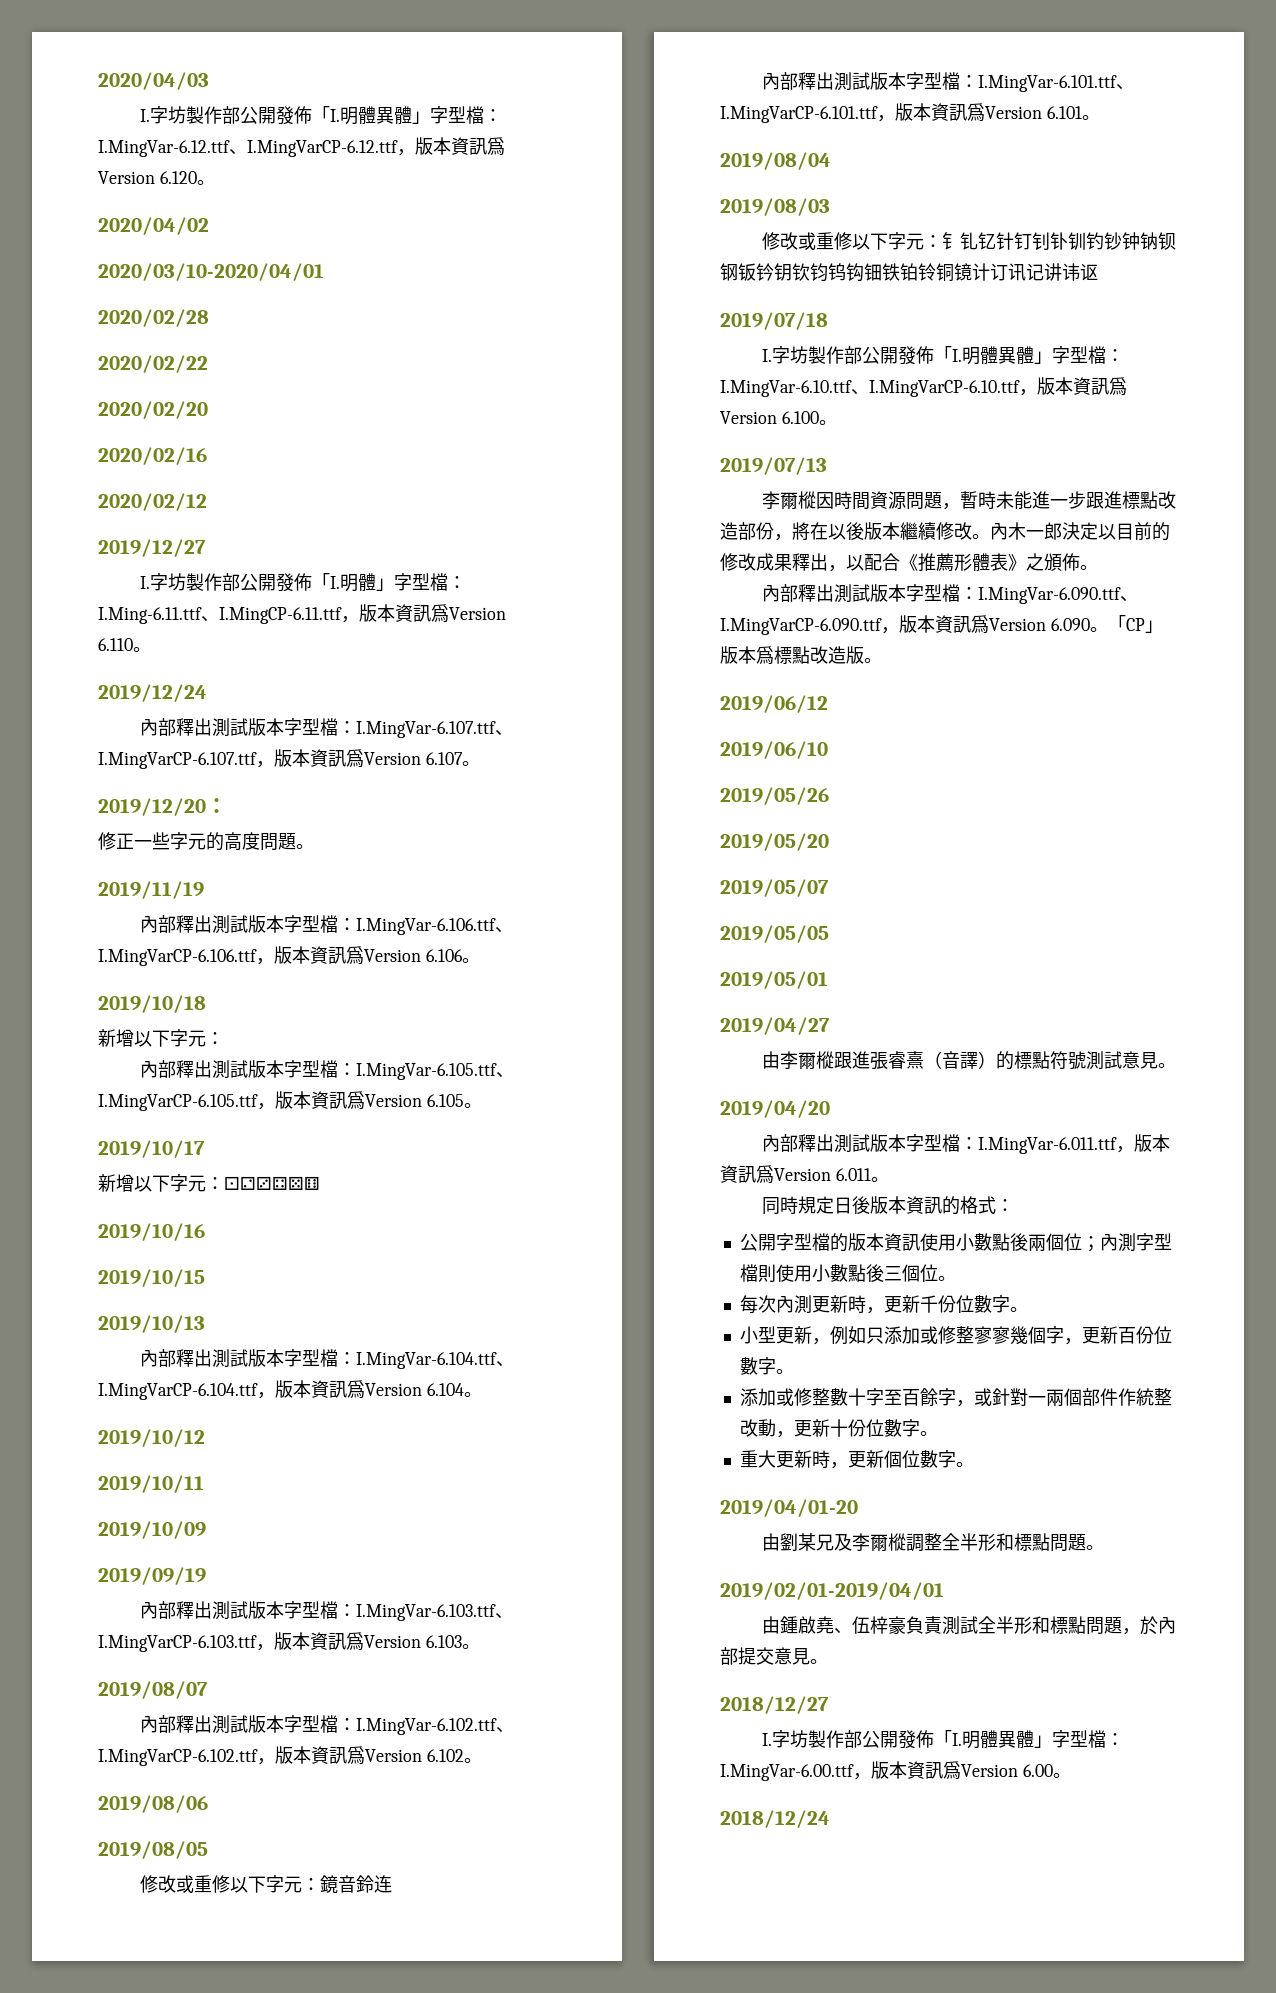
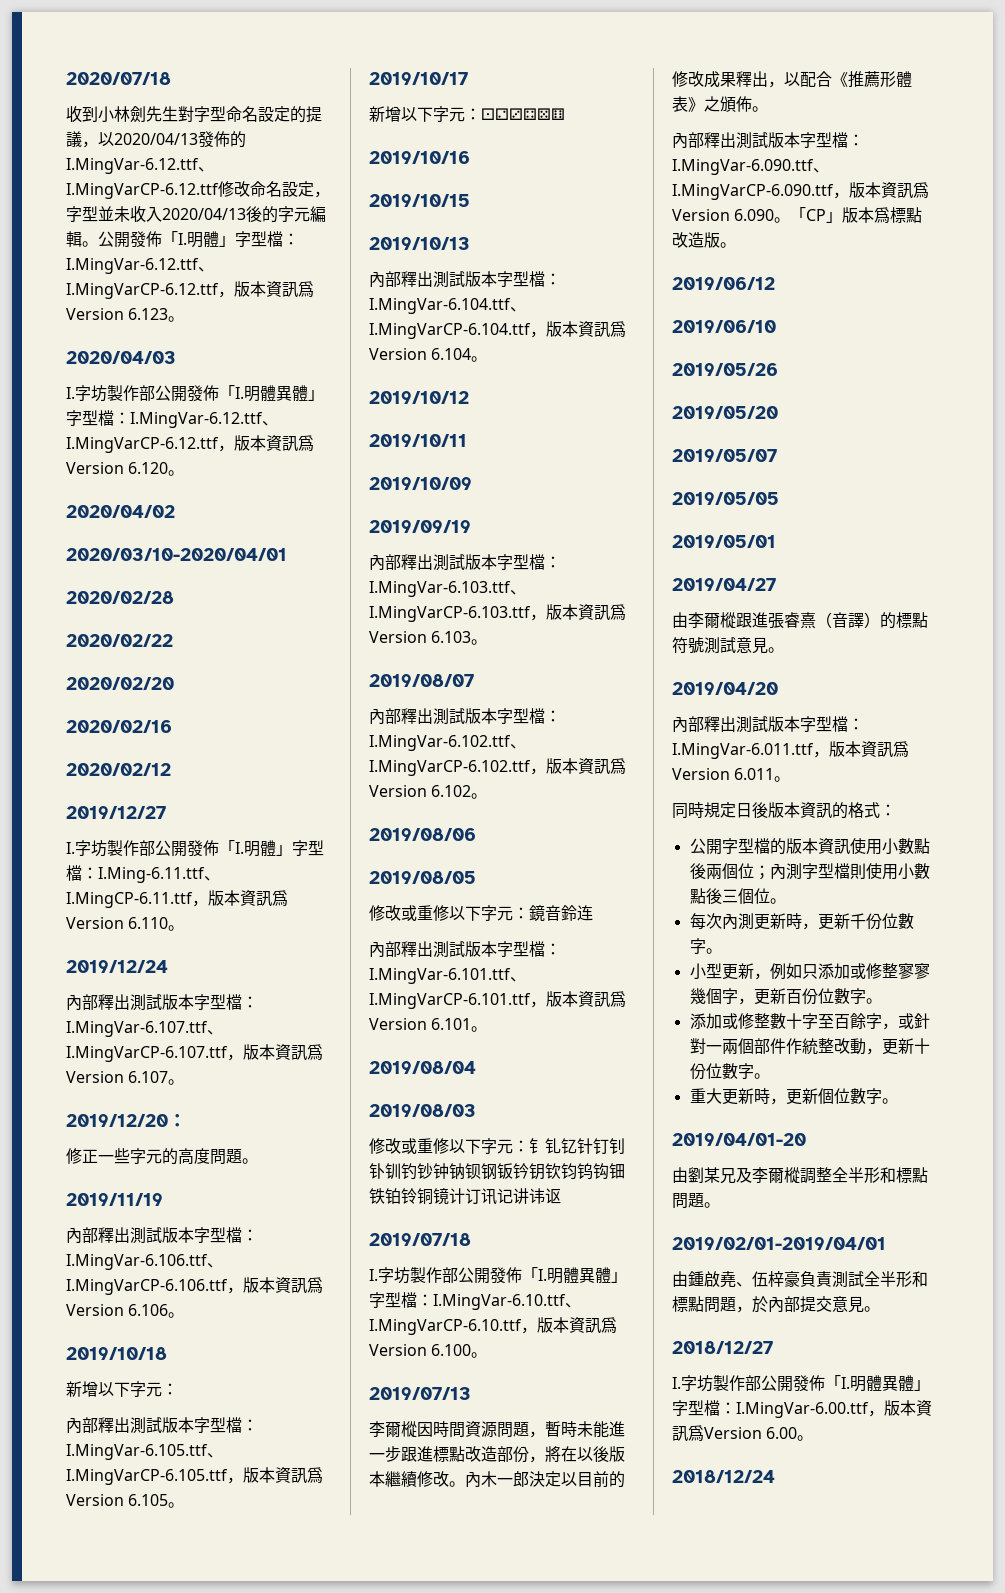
(98, 81) none -> [66,72,171,85] [66,106,322,123] [66,131,246,148] [66,158,214,174] [66,181,330,199] [66,206,326,223] [66,231,299,248] [66,258,214,274] [66,281,314,299] [66,308,185,322] 2020/07/18 // 收到小林劍先生對字型命名設定的提議，以2020/04/13發佈的I.MingVar-6.12.ttf、I.MingVarCP-6.12.ttf修改命名設定，字型並未收入2020/04/13後的字元編輯。公開發佈「I.明體」字型檔：I.MingVar-6.12.ttf、I.MingVarCP-6.12.ttf，版本資訊爲Version 6.123。 //

